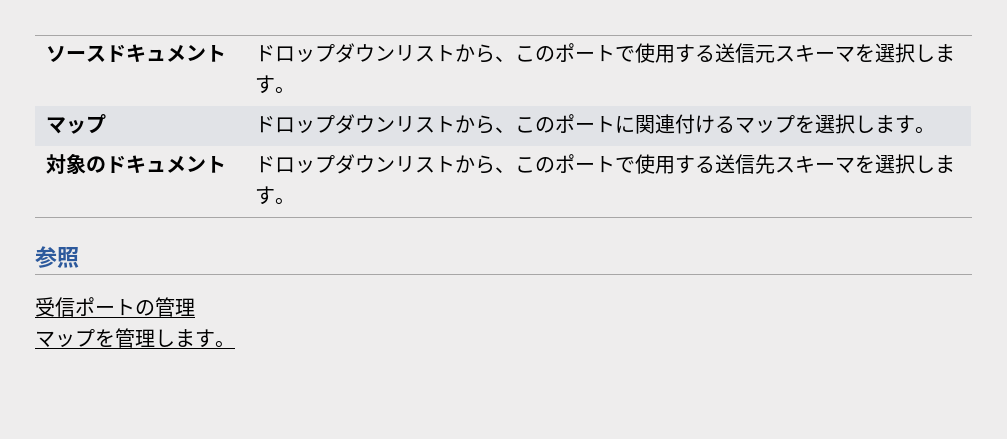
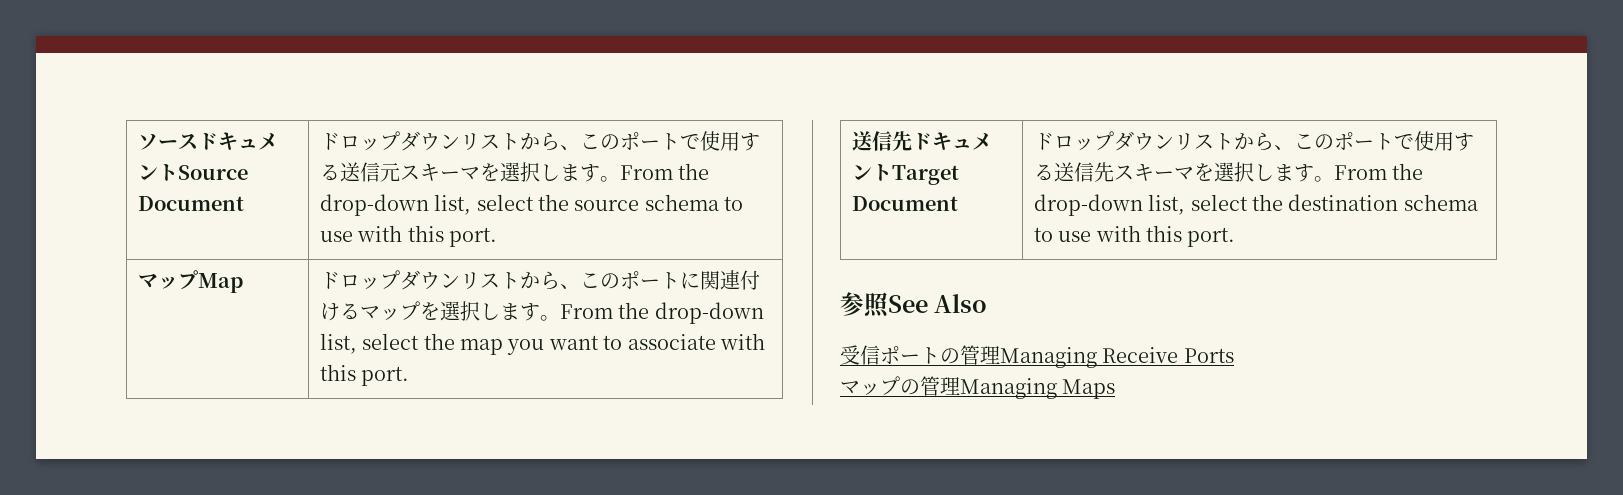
(226, 53) none -> [177,165,248,180] [137,196,244,211] Source Document
[45,114,106,134] // マップ -> [619,163,710,180] [319,194,744,216] [319,225,497,247] [137,270,243,293] From the drop-down list, select the source schema to use with this port. // マップMap
[45,153,226,174] // 対象のドキュメント -> [559,302,764,324] [319,333,765,355] [319,364,410,386] [851,131,992,151] [851,164,959,185] [851,196,958,211] From the drop-down list, select the map you want to associate with this port. // 送信先ドキュメントTarget Document
(295, 201) none -> [1333,163,1424,180] [1033,194,1478,216] [1033,225,1236,247] From the drop-down list, select the destination schema to use with this port.
(79, 257) none -> [888,294,988,313] See Also
[35,328,235,348] // マップを管理します。 -> [1000,347,1234,368] [840,376,1116,399] Managing Receive Ports // マップの管理Managing Maps

